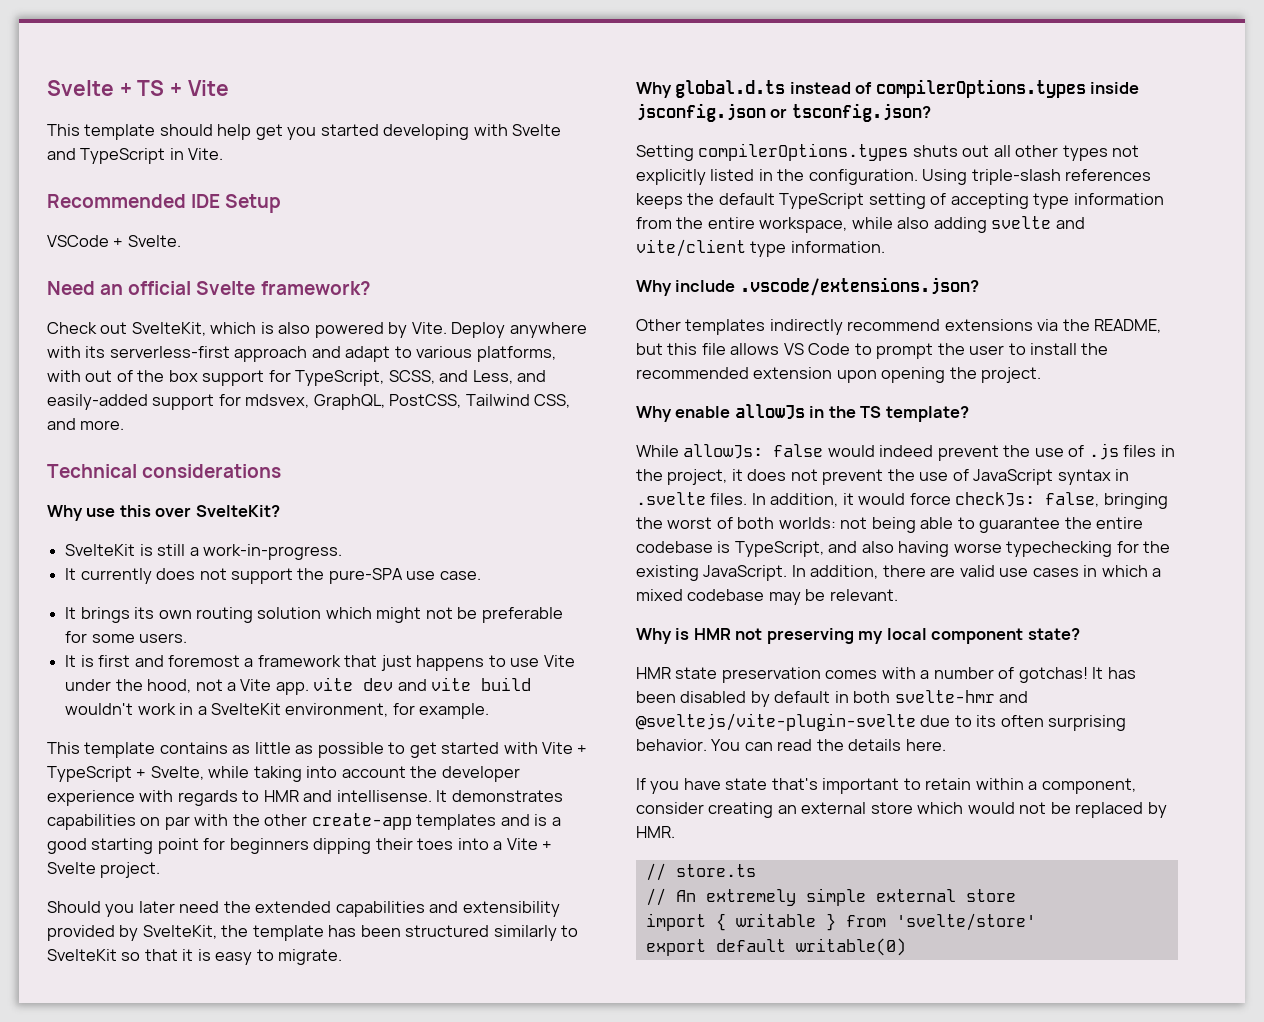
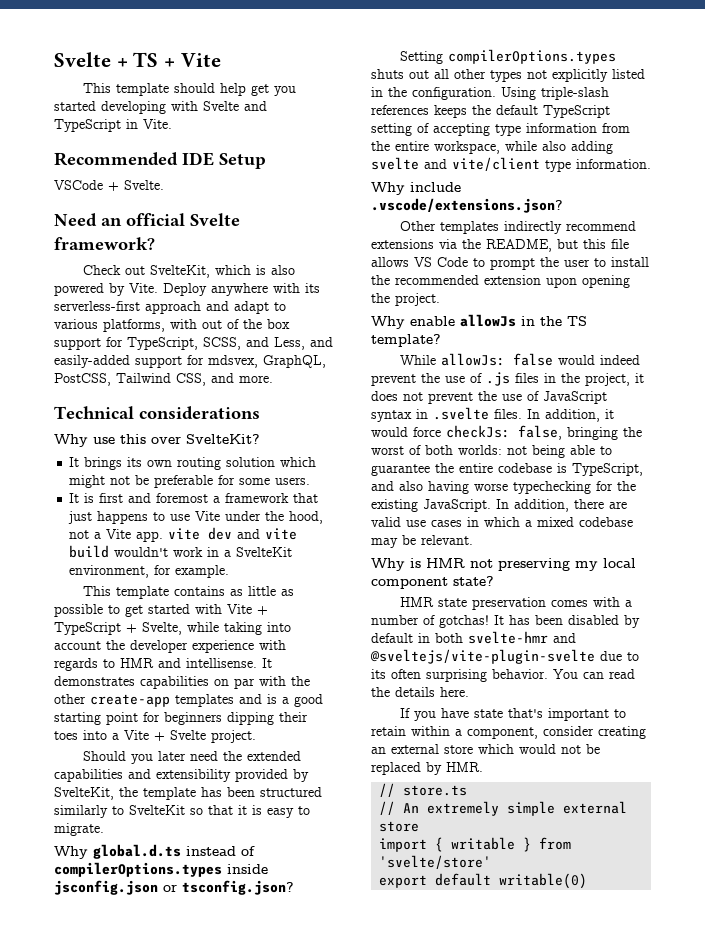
[65,544,342,560] [65,568,481,584] // SvelteKit is still a work-in-progress. // It currently does not support the pure-SPA use case. -> (260, 439) none

